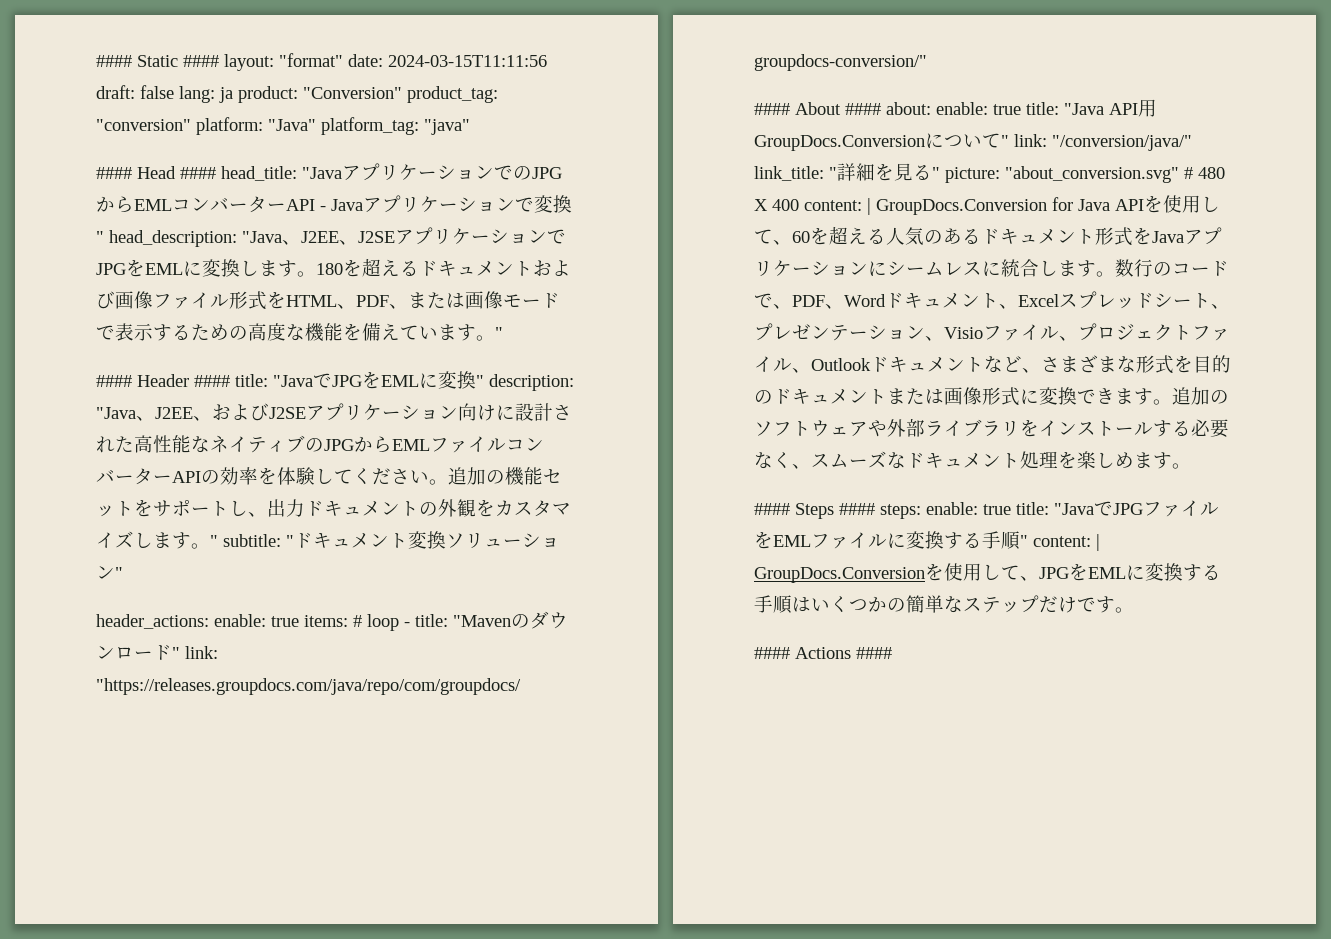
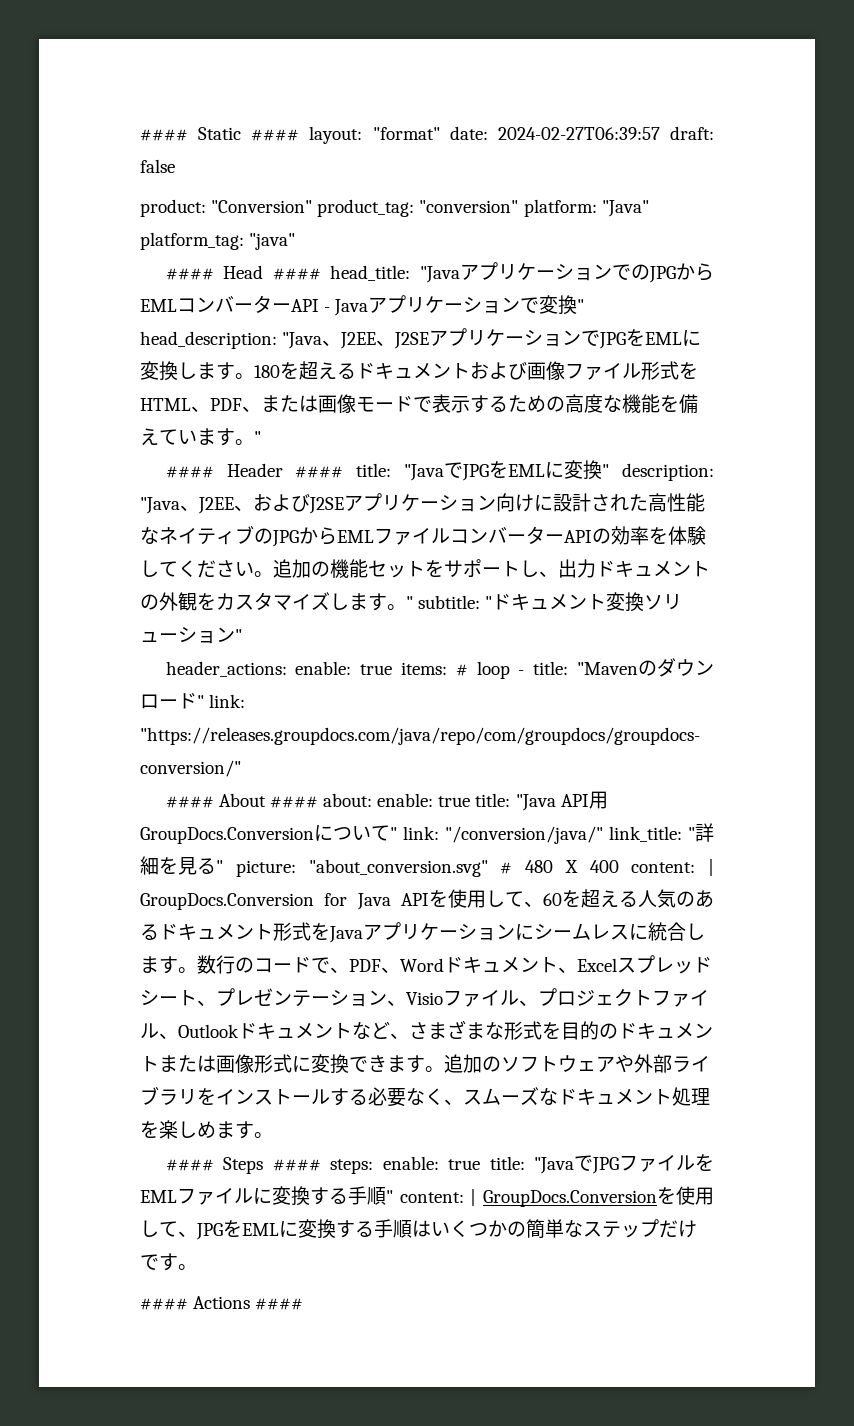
[388,55,547,67] 2024-03-15T11:11:56 -> [497,127,660,140] 2024-02-27T06:39:57
[179,86,233,103] lang: ja -> (175, 166) //

